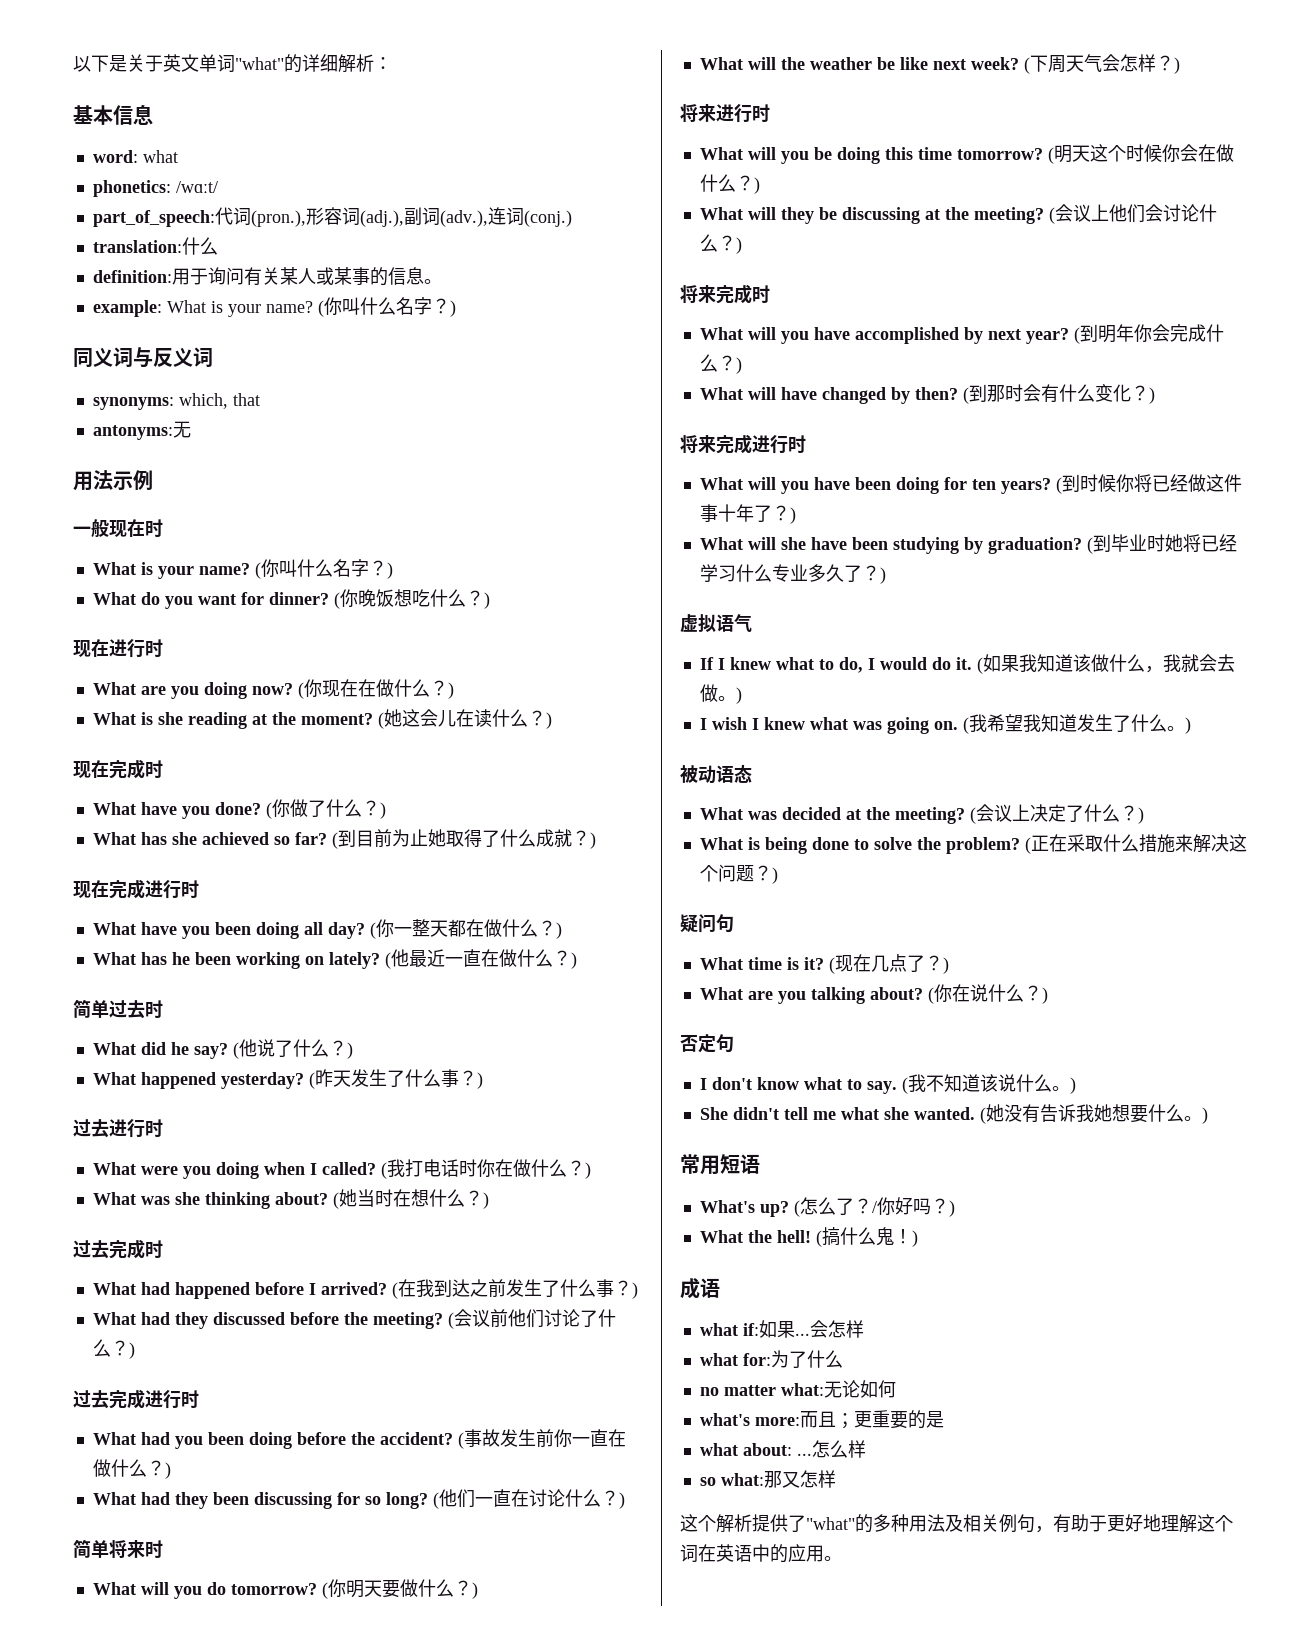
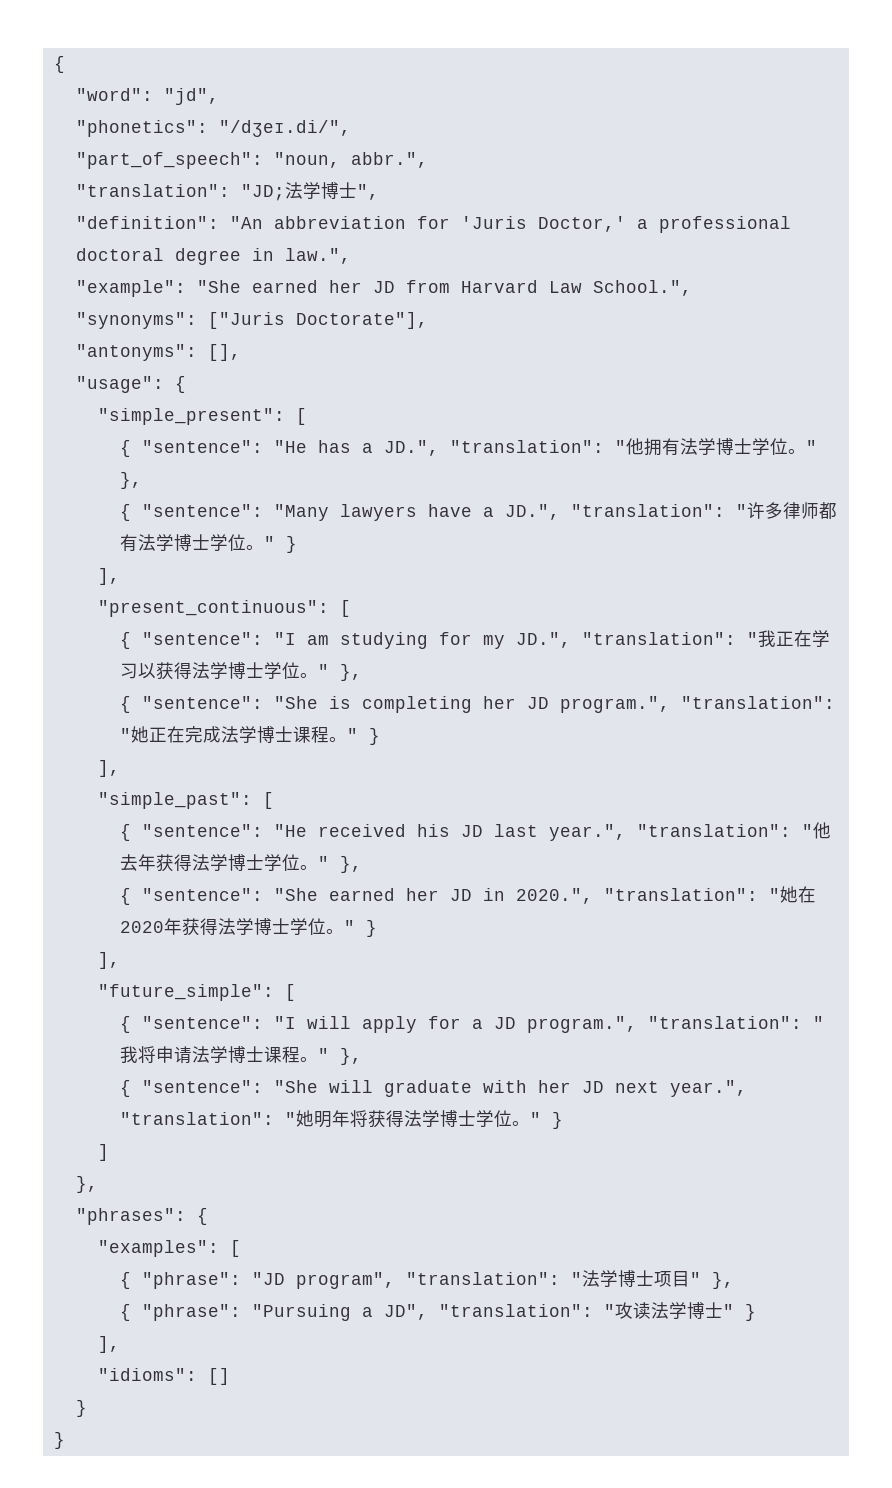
[73,54,392,73] [73,104,153,125] [92,150,178,163] [92,180,218,197] [92,207,572,227] [92,237,218,255] [92,267,442,286] [92,297,456,317] [73,347,213,368] [92,393,260,410] [92,421,191,440] [73,470,153,491] [73,519,163,538] [92,559,393,579] [92,589,490,609] [73,639,163,658] [92,679,454,699] [92,709,552,729] [73,759,163,779] [92,799,386,819] [92,829,596,849] [73,879,199,899] [92,919,562,939] [92,949,577,969] [73,999,163,1019] [92,1039,353,1059] [92,1069,483,1089] [73,1119,163,1138] [92,1159,591,1179] [92,1189,489,1209] [73,1239,163,1259] [92,1279,638,1299] [92,1309,616,1329] [92,1339,135,1359] [73,1389,199,1409] [92,1429,626,1449] [92,1459,171,1479] [92,1489,625,1509] [73,1539,163,1559] [92,1579,478,1599] [699,54,1180,74] [680,104,770,123] [699,144,1234,164] [699,174,760,194] [699,204,1217,224] [699,234,742,254] [680,284,770,304] [699,324,1224,344] [699,354,742,374] [699,384,1155,404] [680,434,806,454] [699,474,1242,494] [699,504,796,524] [699,534,1237,554] [699,564,886,584] [680,614,752,633] [699,654,1235,674] [699,684,742,704] [699,714,1191,734] [680,764,752,784] [699,804,1144,824] [699,834,1247,854] [699,864,778,884] [680,914,734,933] [699,954,949,974] [699,984,1048,1004] [680,1034,734,1053] [699,1074,1076,1094] [699,1104,1208,1124] [680,1154,760,1175] [699,1197,955,1217] [699,1227,918,1247] [680,1277,720,1299] [699,1320,864,1338] [699,1350,843,1368] [699,1380,896,1398] [699,1410,944,1429] [699,1440,866,1458] [699,1470,836,1488] [680,1514,1233,1533] [680,1544,842,1563] 以下是关于英文单词"what"的详细解析： // 基本信息 // word: what // phonetics: /wɑːt/ // part_of_speech:代词(pron.),形容词(adj.),副词(adv.),连词(conj.) // translation:什么 // definition:用于询问有关某人或某事的信息。 // example: What is your name? (你叫什么名字？) // 同义词与反义词 // synonyms: which, that // antonyms:无 // 用法示例 // 一般现在时 // What is your name? (你叫什么名字？) // What do you want for dinner? (你晚饭想吃什么？) // 现在进行时 // What are you doing now? (你现在在做什么？) // What is she reading at the moment? (她这会儿在读什么？) // 现在完成时 // What have you done? (你做了什么？) // What has she achieved so far? (到目前为止她取得了什么成就？) // 现在完成进行时 // What have you been doing all day? (你一整天都在做什么？) // What has he been working on lately? (他最近一直在做什么？) // 简单过去时 // What did he say? (他说了什么？) // What happened yesterday? (昨天发生了什么事？) // 过去进行时 // What were you doing when I called? (我打电话时你在做什么？) // What was she thinking about? (她当时在想什么？) // 过去完成时 // What had happened before I arrived? (在我到达之前发生了什么事？) // What had they discussed before the meeting? (会议前他们讨论了什么？) // 过去完成进行时 // What had you been doing before the accident? (事故发生前你一直在做什么？) // What had they been discussing for so long? (他们一直在讨论什么？) // 简单将来时 // What will you do tomorrow? (你明天要做什么？) // What will the weather be like next week? (下周天气会怎样？) // 将来进行时 // What will you be doing this time tomorrow? (明天这个时候你会在做什么？) // What will they be discussing at the meeting? (会议上他们会讨论什么？) // 将来完成时 // What will you have accomplished by next year? (到明年你会完成什么？) // What will have changed by then? (到那时会有什么变化？) // 将来完成进行时 // What will you have been doing for ten years? (到时候你将已经做这件事十年了？) // What will she have been studying by graduation? (到毕业时她将已经学习什么专业多久了？) // 虚拟语气 // If I knew what to do, I would do it. (如果我知道该做什么，我就会去做。) // I wish I knew what was going on. (我希望我知道发生了什么。) // 被动语态 // What was decided at the meeting? (会议上决定了什么？) // What is being done to solve the problem? (正在采取什么措施来解决这个问题？) // 疑问句 // What time is it? (现在几点了？) // What are you talking about? (你在说什么？) // 否定句 // I don't know what to say. (我不知道该说什么。) // She didn't tell me what she wanted. (她没有告诉我她想要什么。) // 常用短语 // What's up? (怎么了？/你好吗？) // What the hell! (搞什么鬼！) // 成语 // what if:如果...会怎样 // what for:为了什么 // no matter what:无论如何 // what's more:而且；更重要的是 // what about: ...怎么样 // so what:那又怎样 // 这个解析提供了"what"的多种用法及相关例句，有助于更好地理解这个词在英语中的应用。 -> [53,56,65,73] [75,88,219,105] [75,120,351,137] [75,152,428,169] [75,182,379,201] [75,216,791,233] [75,248,351,265] [75,280,692,297] [75,312,428,329] [75,344,241,361] [75,376,186,393] [97,408,307,425] [119,438,817,457] [119,472,142,489] [119,502,837,521] [119,534,297,553] [97,568,120,585] [97,600,351,617] [119,630,830,649] [119,662,362,681] [119,696,835,713] [119,726,380,745] [97,760,120,777] [97,792,274,809] [119,822,831,841] [119,854,362,873] [119,886,816,905] [119,918,377,937] [97,952,120,969] [97,984,296,1001] [119,1016,824,1033] [119,1046,362,1065] [119,1080,747,1097] [119,1110,563,1129] [97,1144,109,1161] [75,1176,98,1193] [75,1208,208,1225] [97,1240,241,1257] [119,1270,734,1289] [119,1302,756,1321] [97,1336,120,1353] [97,1368,230,1385] [75,1400,87,1417] [53,1432,65,1449] { // "word": "jd", // "phonetics": "/dʒeɪ.di/", // "part_of_speech": "noun, abbr.", // "translation": "JD;法学博士", // "definition": "An abbreviation for 'Juris Doctor,' a professional doctoral degree in law.", // "example": "She earned her JD from Harvard Law School.", // "synonyms": ["Juris Doctorate"], // "antonyms": [], // "usage": { // "simple_present": [ // { "sentence": "He has a JD.", "translation": "他拥有法学博士学位。" }, // { "sentence": "Many lawyers have a JD.", "translation": "许多律师都有法学博士学位。" } // ], // "present_continuous": [ // { "sentence": "I am studying for my JD.", "translation": "我正在学习以获得法学博士学位。" }, // { "sentence": "She is completing her JD program.", "translation": "她正在完成法学博士课程。" } // ], // "simple_past": [ // { "sentence": "He received his JD last year.", "translation": "他去年获得法学博士学位。" }, // { "sentence": "She earned her JD in 2020.", "translation": "她在2020年获得法学博士学位。" } // ], // "future_simple": [ // { "sentence": "I will apply for a JD program.", "translation": "我将申请法学博士课程。" }, // { "sentence": "She will graduate with her JD next year.", "translation": "她明年将获得法学博士学位。" } // ] // }, // "phrases": { // "examples": [ // { "phrase": "JD program", "translation": "法学博士项目" }, // { "phrase": "Pursuing a JD", "translation": "攻读法学博士" } // ], // "idioms": [] // } // }

